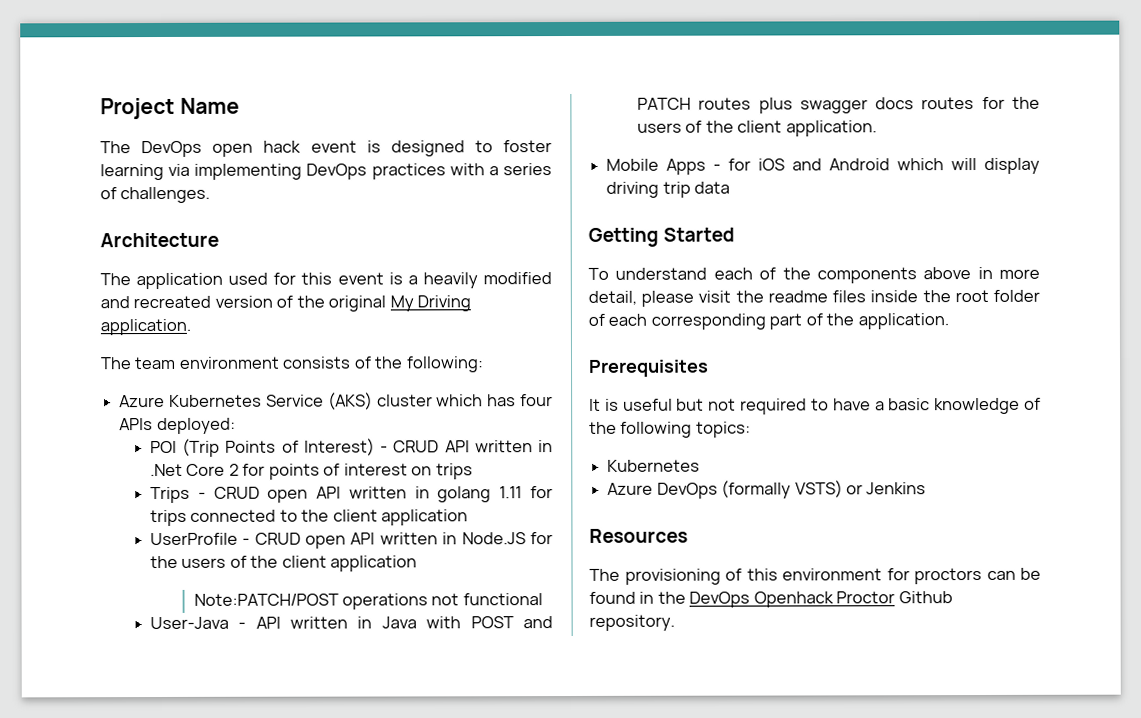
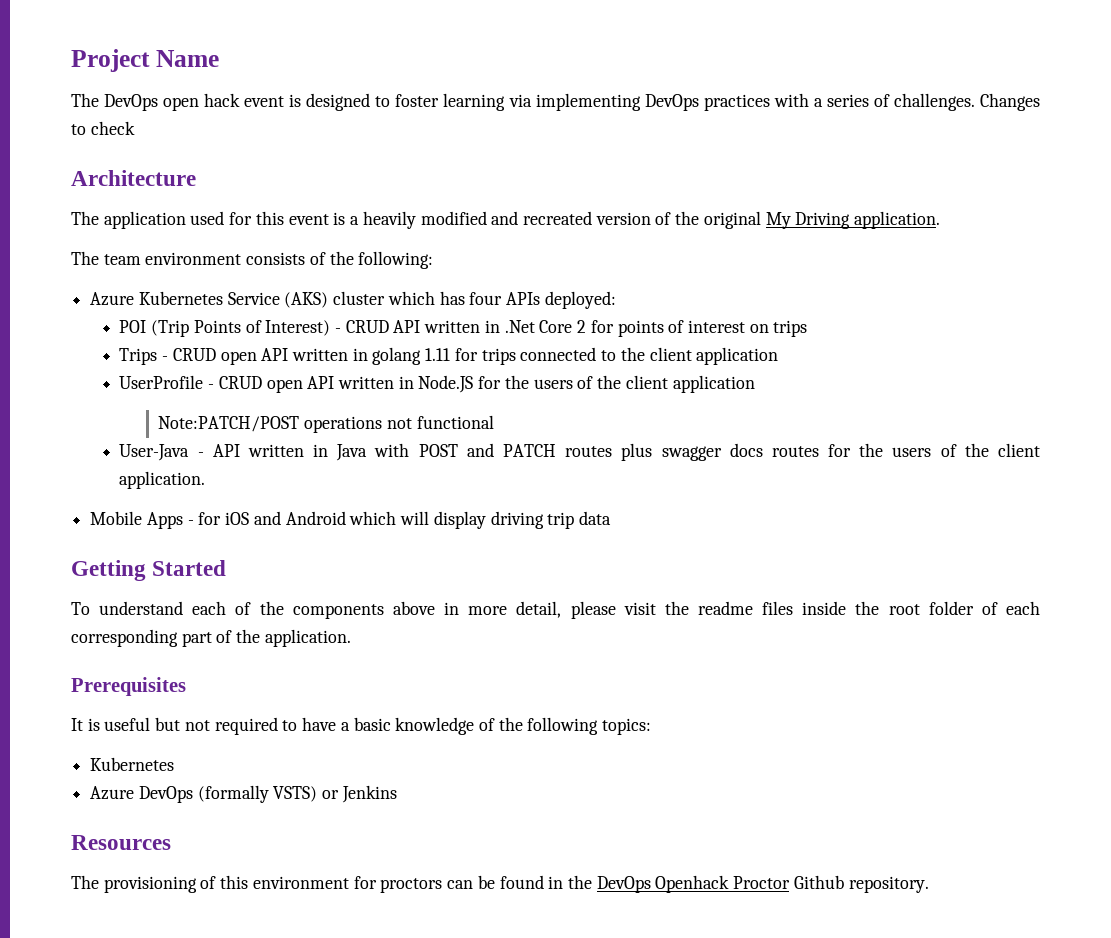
(211, 195) none -> [980,93,1041,111] [71,121,135,135] Changes to check

